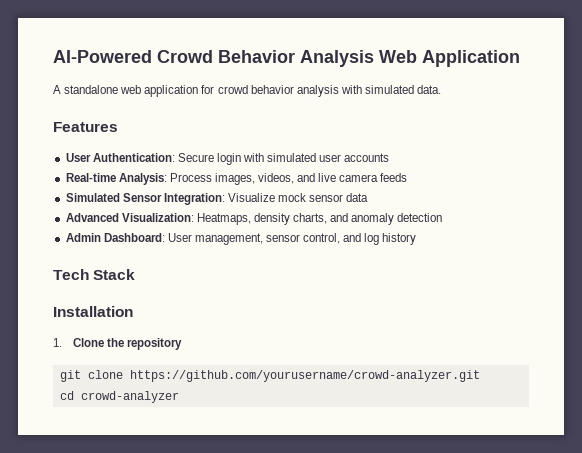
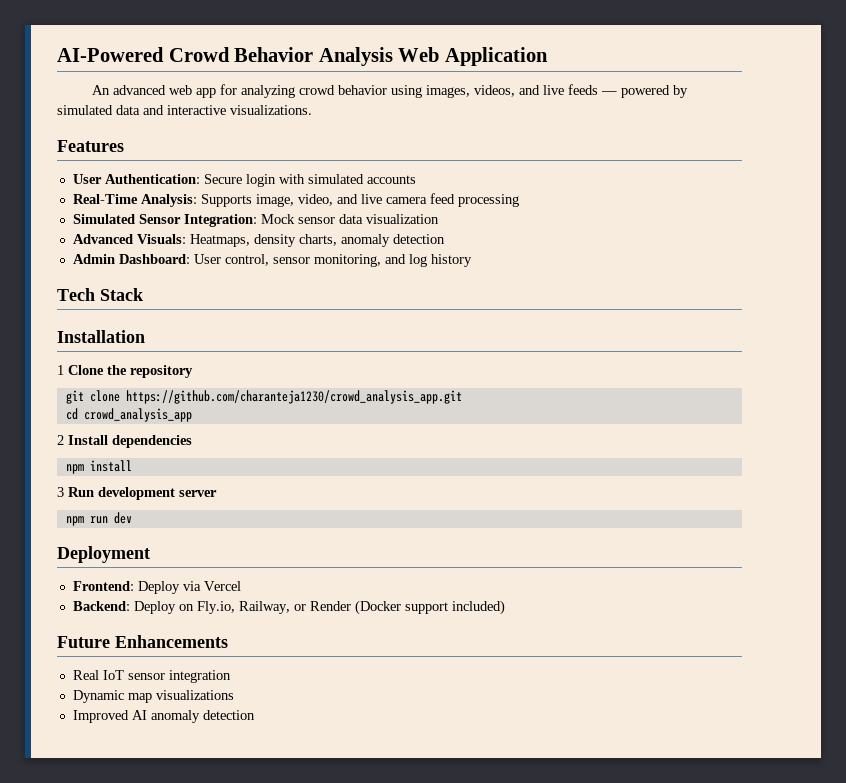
[53,85,442,97] A standalone web application for crowd behavior analysis with simulated data. -> [92,84,689,98] [57,105,312,115] An advanced web app for analyzing crowd behavior using images, videos, and live feeds — powered by simulated data and interactive visualizations.
[319,154,342,162] user -> (364, 179) none
[65,173,295,185] Real-time Analysis: Process images, videos, -> [72,194,333,207] Real-Time Analysis: Supports image, video,
[380,173,408,182] feeds -> [429,193,519,207] feed processing
[227,193,307,202] Visualize mock -> [260,214,295,224] Mock
(369, 197) none -> [365,214,439,224] visualization
[121,213,194,222] Visualization: -> [136,234,186,244] Visuals:
[330,213,349,222] and -> (337, 240) none
[194,233,341,245] management, sensor control, -> [224,254,381,267] control, sensor monitoring,
[53,338,62,347] 1. -> [57,365,64,375] 1
[129,370,480,382] https://github.com/yourusername/crowd-analyzer.git -> [125,390,462,404] https://github.com/charanteja1230/crowd_analysis_app.git
[80,391,179,403] crowd-analyzer -> [83,408,192,422] [57,435,192,448] [65,460,132,474] [57,487,217,500] [65,512,132,526] [57,546,150,563] [72,581,241,594] [72,600,505,615] [57,635,228,648] [72,670,231,683] [72,690,234,703] [72,710,255,723] crowd_analysis_app // 2 Install dependencies // npm install // 3 Run development server // npm run dev // Deployment // Frontend: Deploy via Vercel // Backend: Deploy on Fly.io, Railway, or Render (Docker support included) // Future Enhancements // Real IoT sensor integration // Dynamic map visualizations // Improved AI anomaly detection

